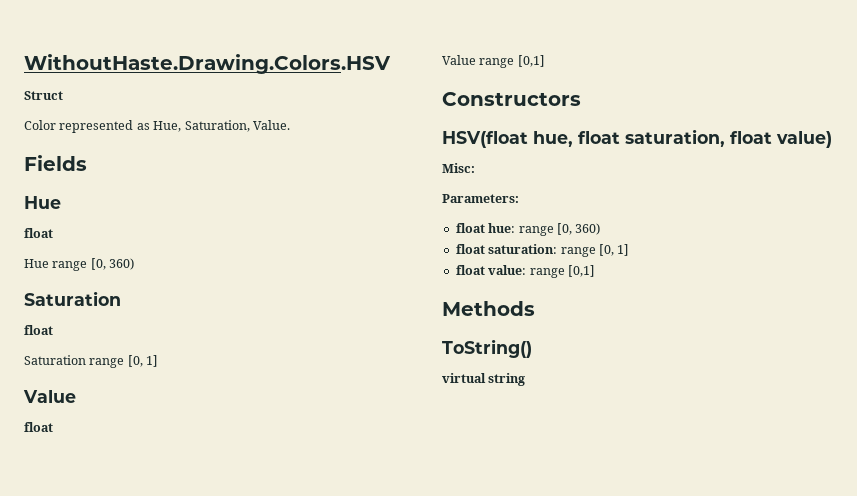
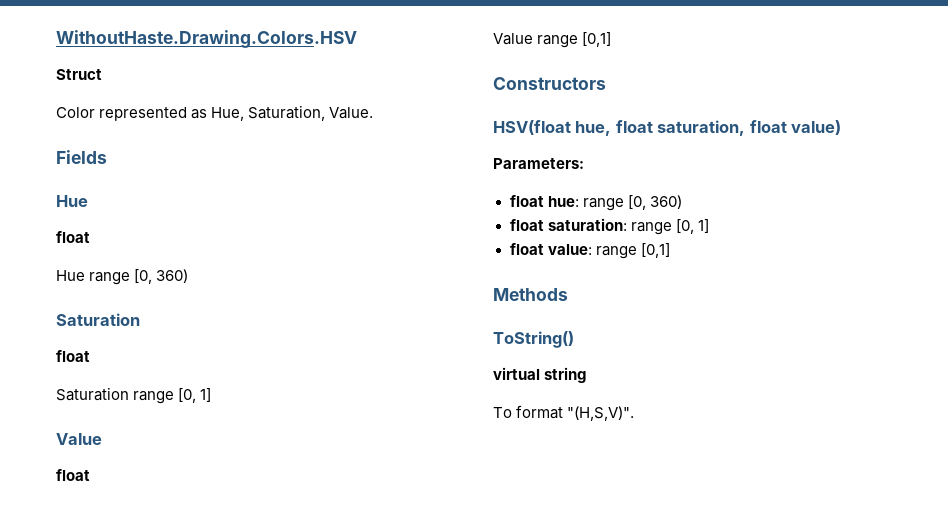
[442,163,475,173] // Misc: -> (842, 127) none
(526, 379) none -> [493,405,635,421] // To format "(H,S,V)".

